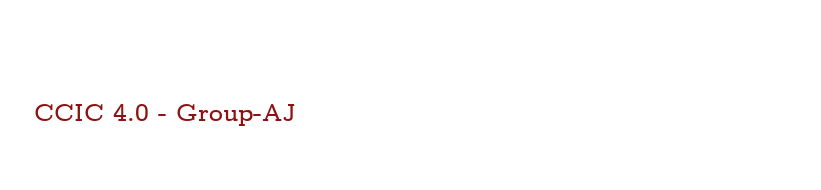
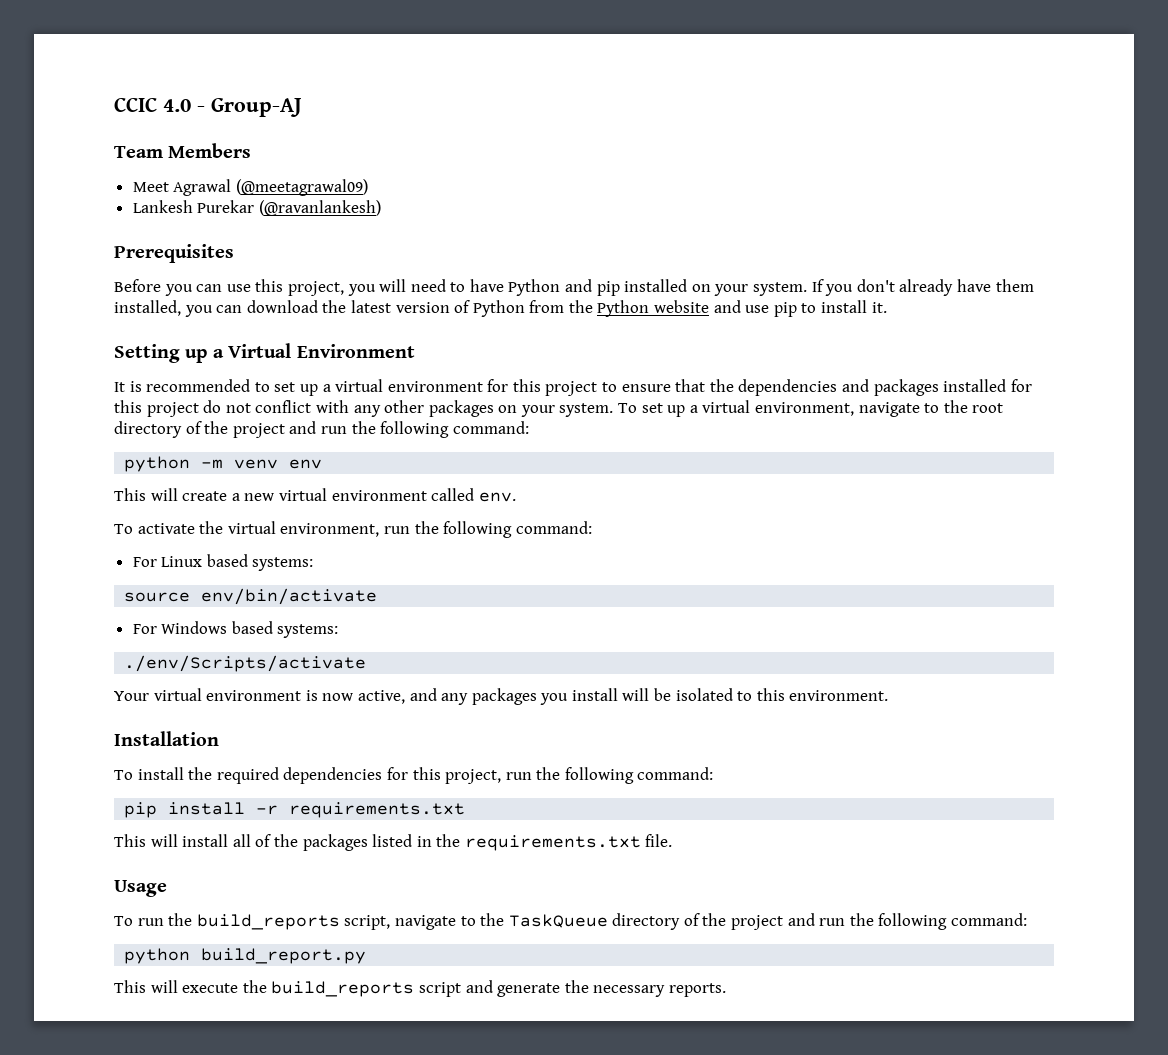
(296, 115) none -> [114,143,252,158] [132,179,368,196] [132,200,381,216] [114,244,234,263] [114,279,1034,296] [114,300,887,317] [114,343,415,363] [114,379,1032,396] [114,400,1004,417] [114,421,529,438] [124,456,323,472] [114,488,516,502] [114,521,592,538] [132,554,314,571] [124,588,378,605] [132,621,339,638] [124,655,367,672] [114,688,889,705] [114,731,219,746] [114,767,714,784] [124,802,466,818] [114,834,673,851] [114,880,167,897] [114,913,1028,930] [124,948,367,964] [114,980,726,997] // Team Members // Meet Agrawal (@meetagrawal09) // Lankesh Purekar (@ravanlankesh) // Prerequisites // Before you can use this project, you will need to have Python and pip installed on your system. If you don't already have them installed, you can download the latest version of Python from the Python website and use pip to install it. // Setting up a Virtual Environment // It is recommended to set up a virtual environment for this project to ensure that the dependencies and packages installed for this project do not conflict with any other packages on your system. To set up a virtual environment, navigate to the root directory of the project and run the following command: // python -m venv env // This will create a new virtual environment called env. // To activate the virtual environment, run the following command: // For Linux based systems: // source env/bin/activate // For Windows based systems: // ./env/Scripts/activate // Your virtual environment is now active, and any packages you install will be isolated to this environment. // Installation // To install the required dependencies for this project, run the following command: // pip install -r requirements.txt // This will install all of the packages listed in the requirements.txt file. // Usage // To run the build_reports script, navigate to the TaskQueue directory of the project and run the following command: // python build_report.py // This will execute the build_reports script and generate the necessary reports.

